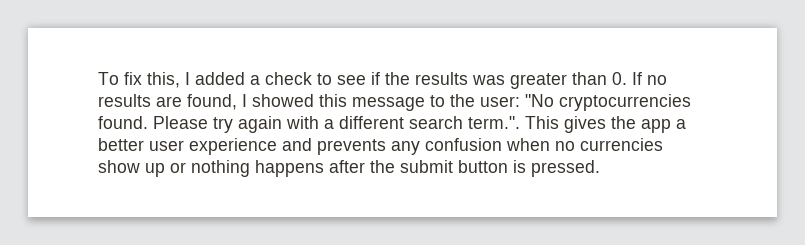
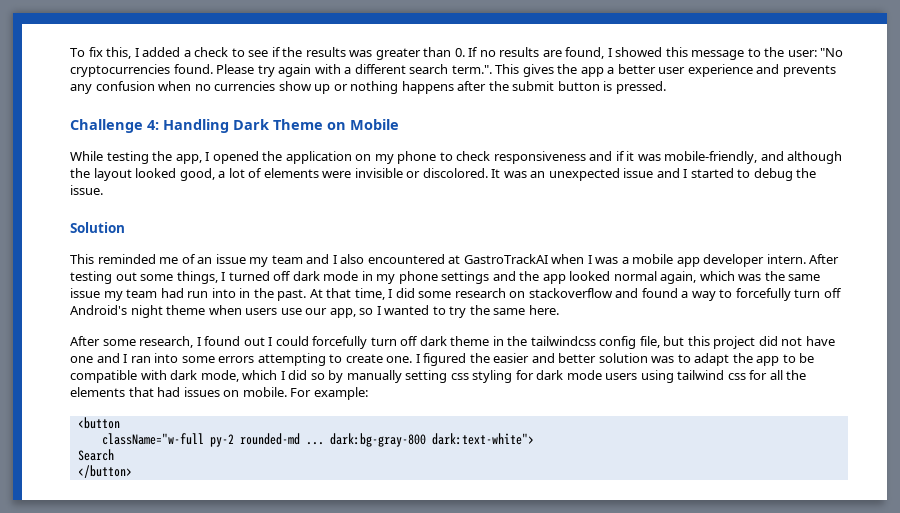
(600, 168) none -> [70,119,399,133] [70,151,843,164] [70,168,817,181] [70,185,103,195] [70,222,125,233] [70,254,840,267] [70,271,821,284] [70,288,842,301] [70,305,559,318] [70,336,835,349] [70,353,815,366] [70,370,807,383] [70,387,368,400] [77,417,120,429] [101,433,534,447] [77,449,114,461] [77,465,132,478] // Challenge 4: Handling Dark Theme on Mobile // While testing the app, I opened the application on my phone to check responsiveness and if it was mobile-friendly, and although the layout looked good, a lot of elements were invisible or discolored. It was an unexpected issue and I started to debug the issue. // Solution // This reminded me of an issue my team and I also encountered at GastroTrackAI when I was a mobile app developer intern. After testing out some things, I turned off dark mode in my phone settings and the app looked normal again, which was the same issue my team had run into in the past. At that time, I did some research on stackoverflow and found a way to forcefully turn off Android's night theme when users use our app, so I wanted to try the same here. // After some research, I found out I could forcefully turn off dark theme in the tailwindcss config file, but this project did not have one and I ran into some errors attempting to create one. I figured the easier and better solution was to adapt the app to be compatible with dark mode, which I did so by manually setting css styling for dark mode users using tailwind css for all the elements that had issues on mobile. For example: // <button // className="w-full py-2 rounded-md ... dark:bg-gray-800 dark:text-white"> // Search // </button>

